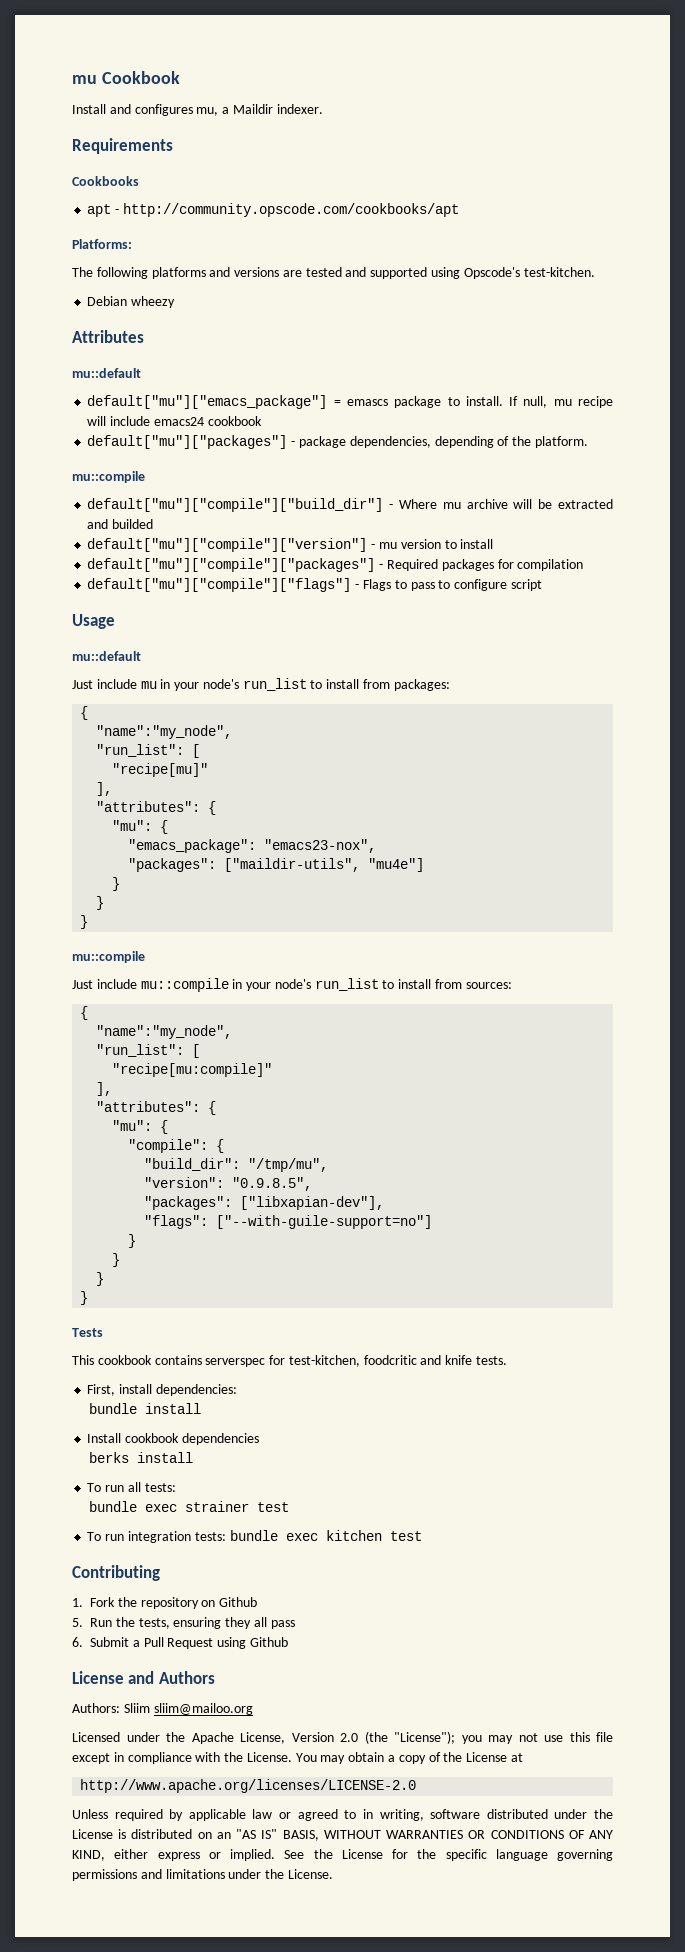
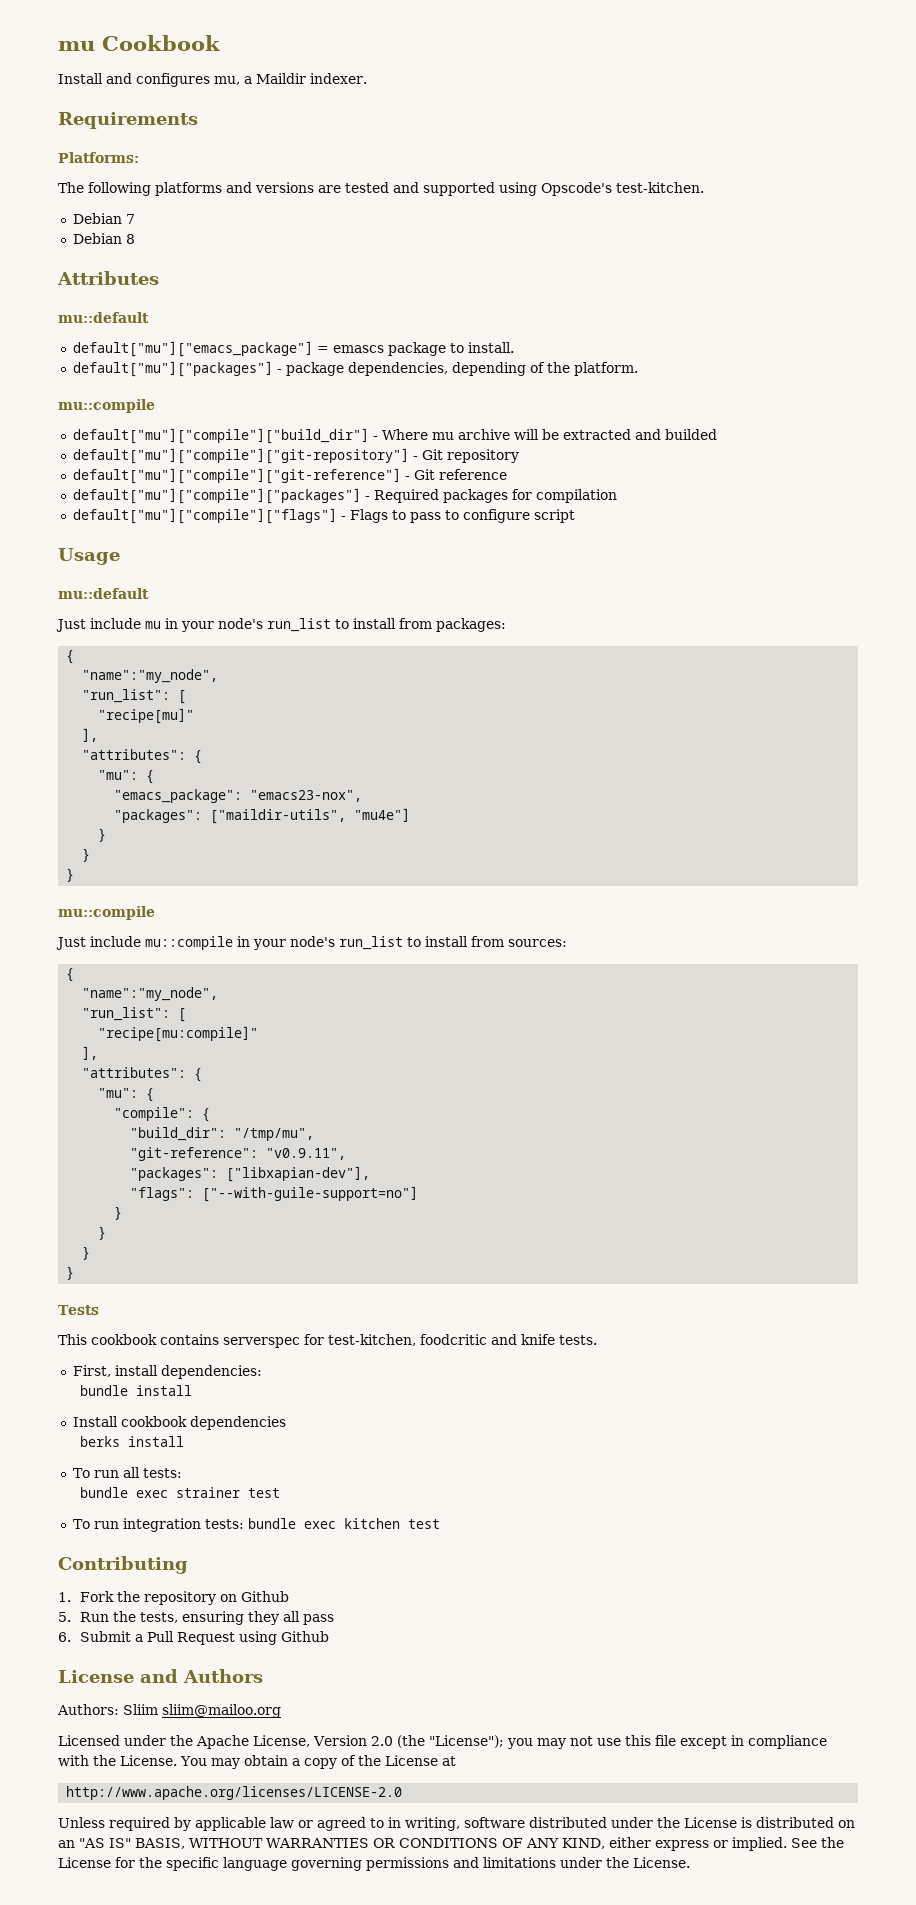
[72,176,139,186] [87,203,459,217] // Cookbooks // apt - http://community.opscode.com/cookbooks/apt -> (198, 120) none
[131,296,176,308] wheezy -> [125,214,135,224] [72,233,135,244] 7 // Debian 8
[509,396,613,408] [87,416,262,426] If null, mu recipe will include emacs24 cookbook -> (514, 347) none
[87,538,494,552] default["mu"]["compile"]["version"] - mu version to install -> [72,448,519,464] [72,468,507,484] default["mu"]["compile"]["git-repository"] - Git repository // default["mu"]["compile"]["git-reference"] - Git reference
[144,1177,313,1191] "version": "0.9.8.5", -> [130,1147,347,1161] "git-reference": "v0.9.11",

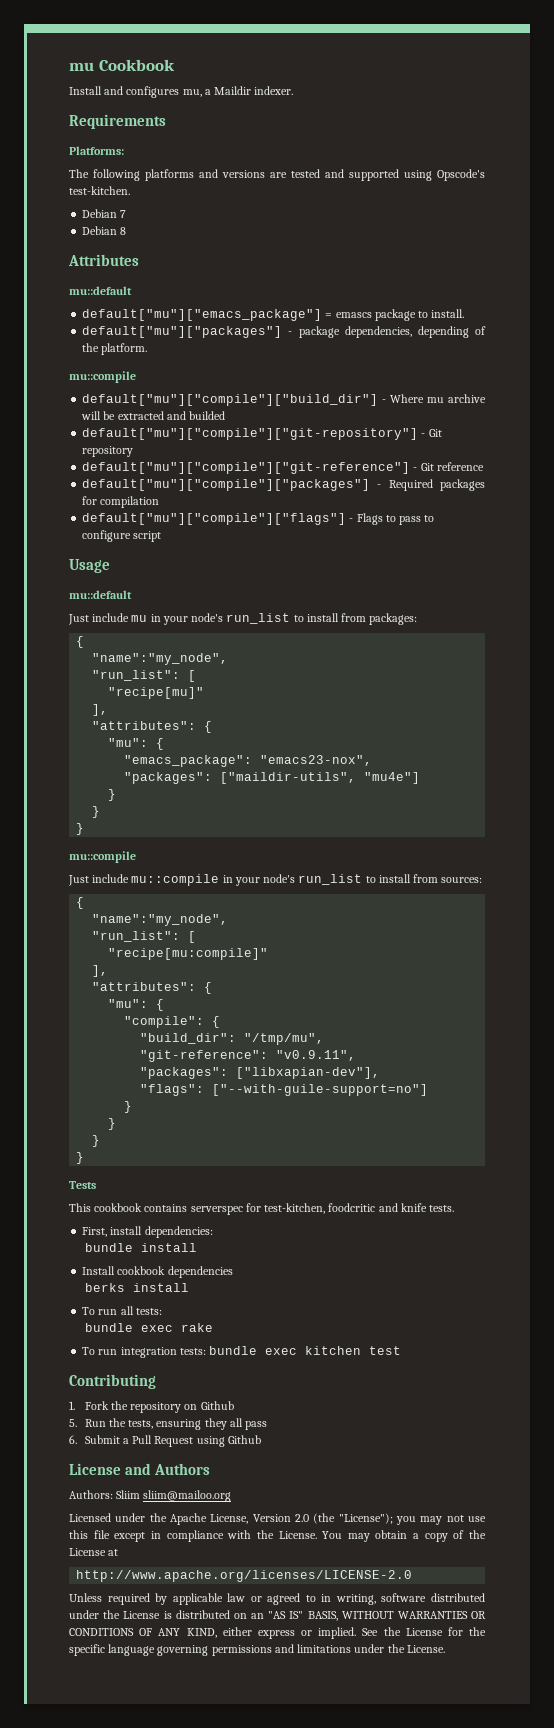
[175,1487,280,1498] strainer test -> [180,1323,213,1332] rake

